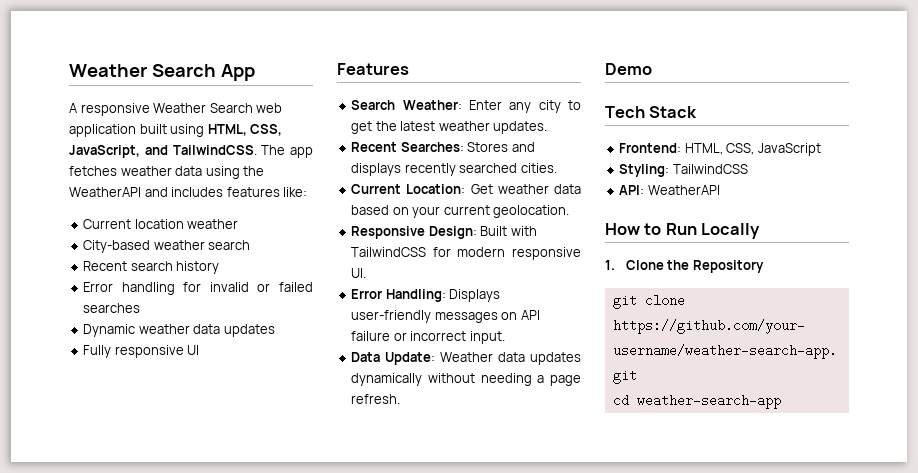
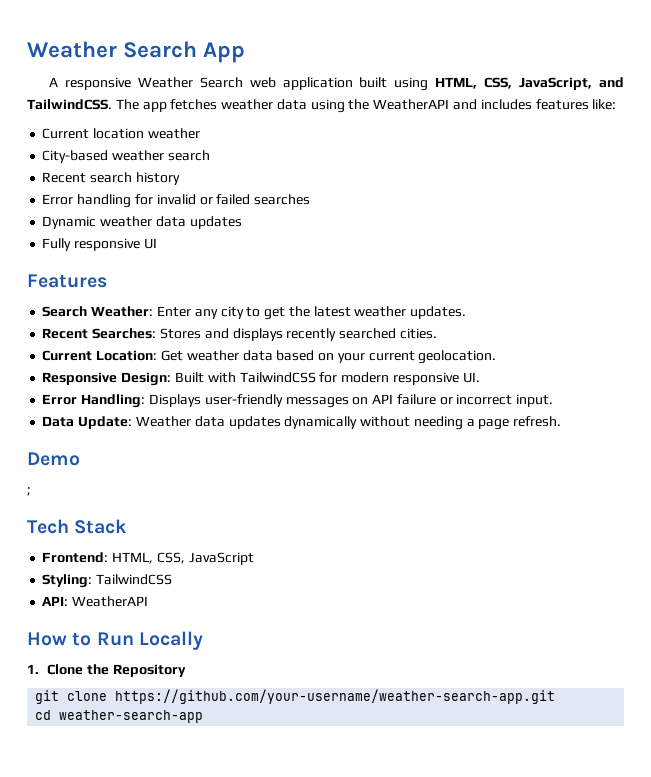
(652, 69) none -> [27,487,31,496] // ;

